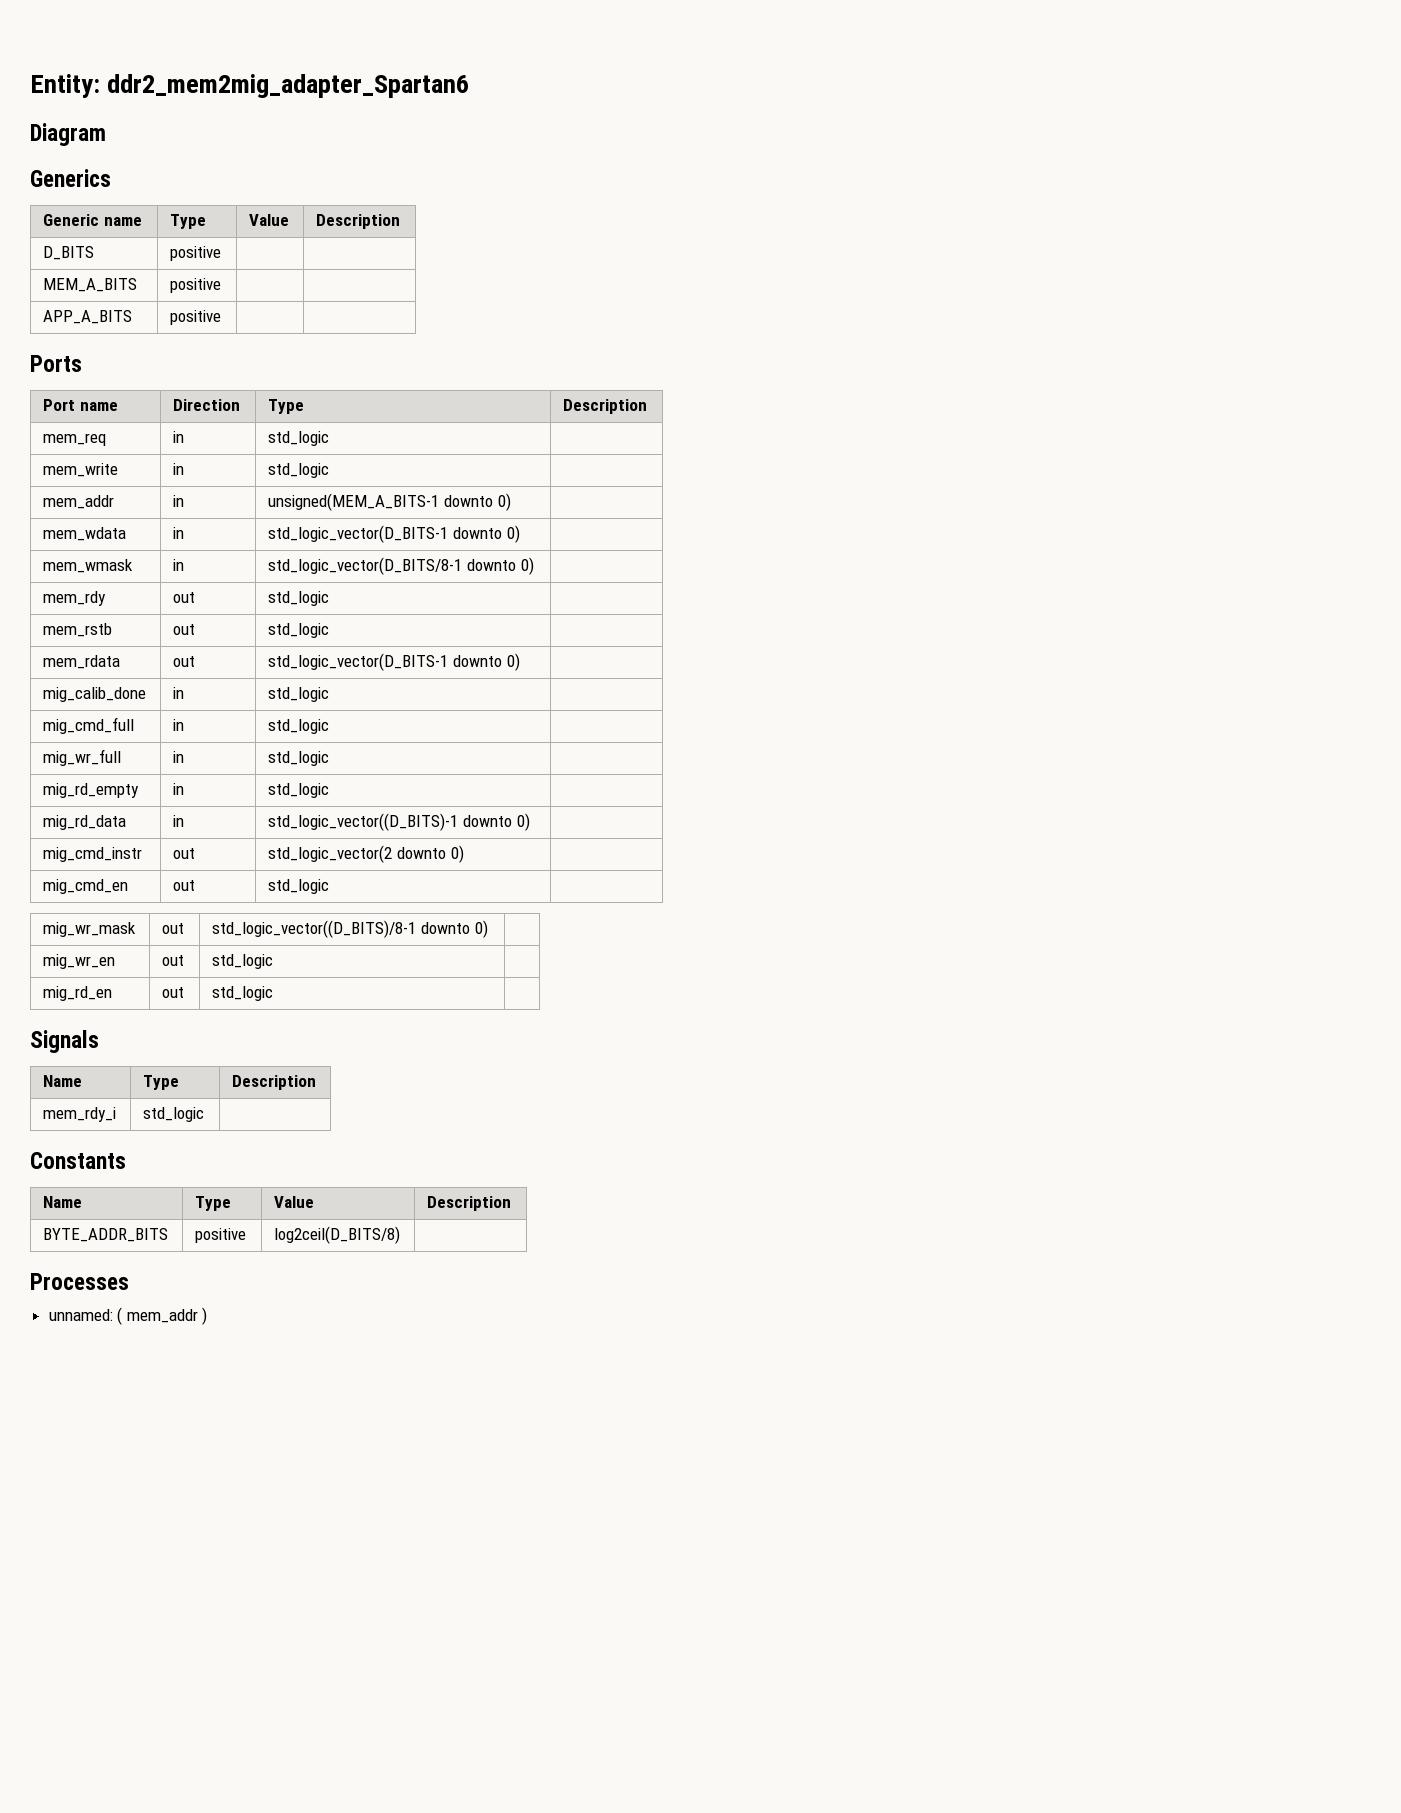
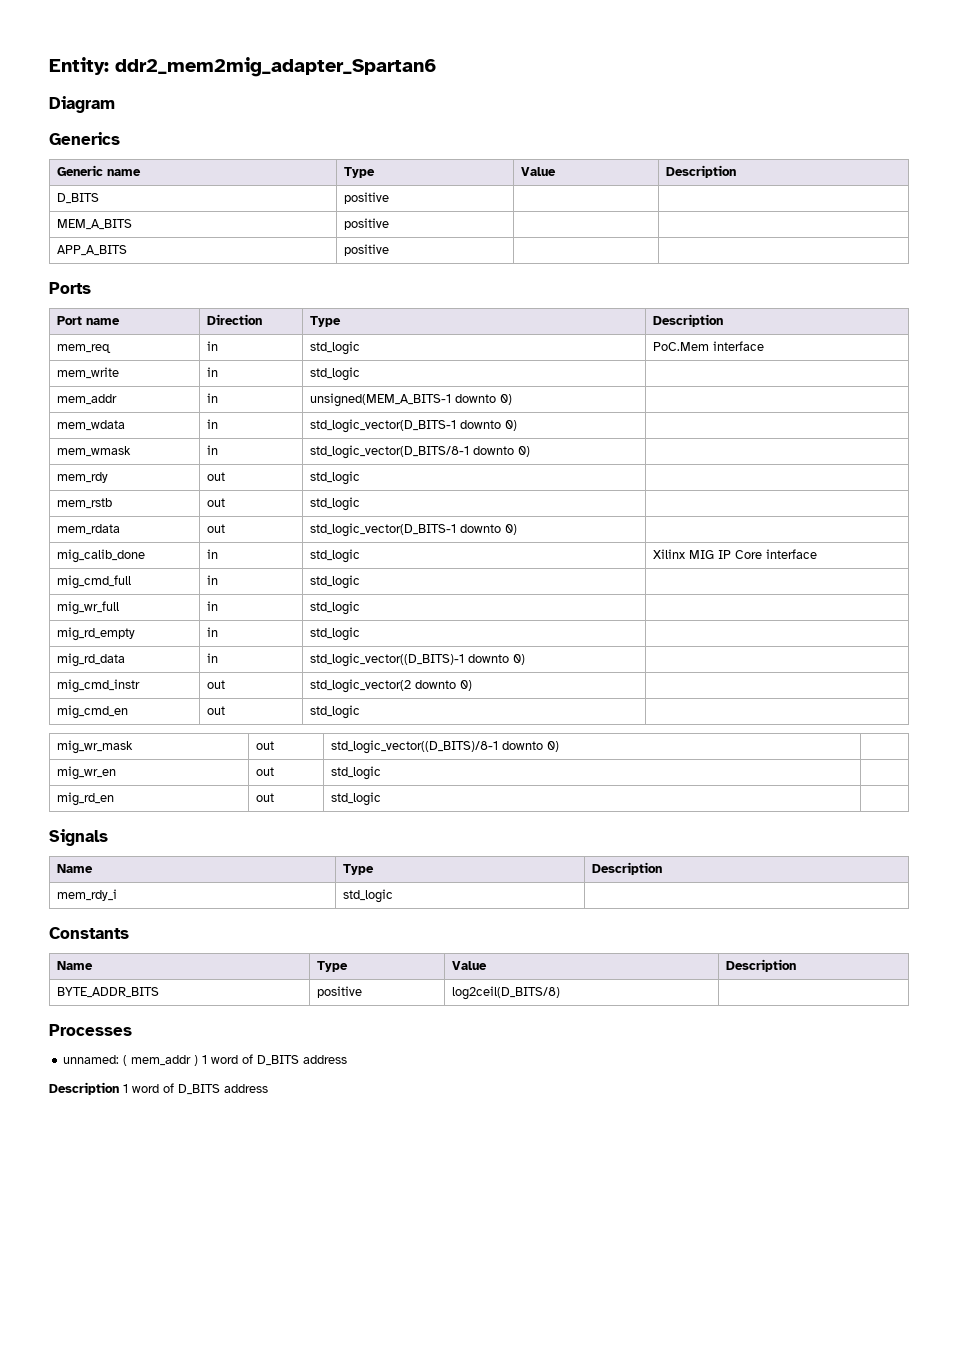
(330, 438) none -> [652,341,764,351] PoC.Mem interface
(330, 694) none -> [652,549,817,559] Xilinx MIG IP Core interface
(208, 1316) none -> [201,1054,347,1066] [49,1082,268,1095] 1 word of D_BITS address // Description 1 word of D_BITS address

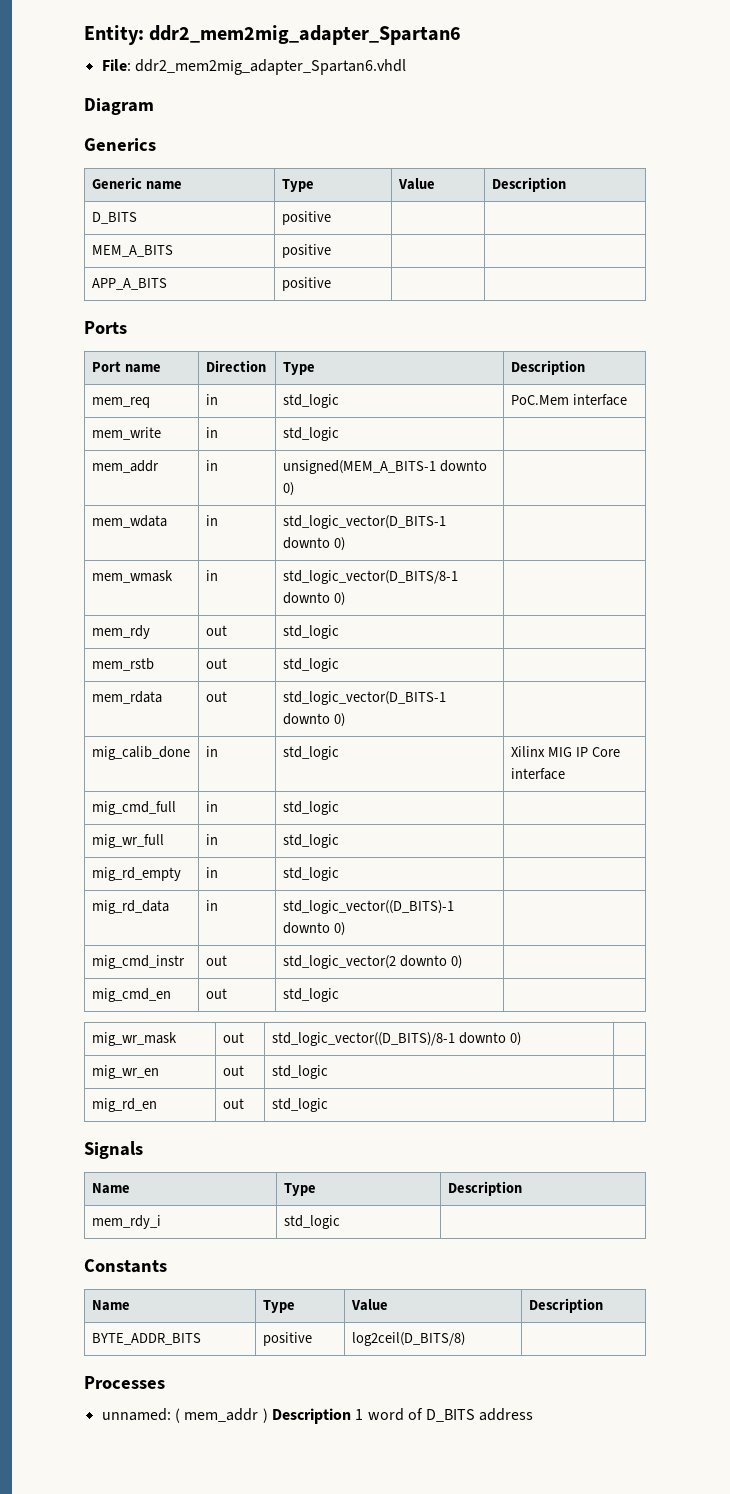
(437, 67) none -> [101,59,406,75] // File: ddr2_mem2mig_adapter_Spartan6.vhdl
[201,1054,347,1066] 1 word of D_BITS address // -> (268, 1415) none

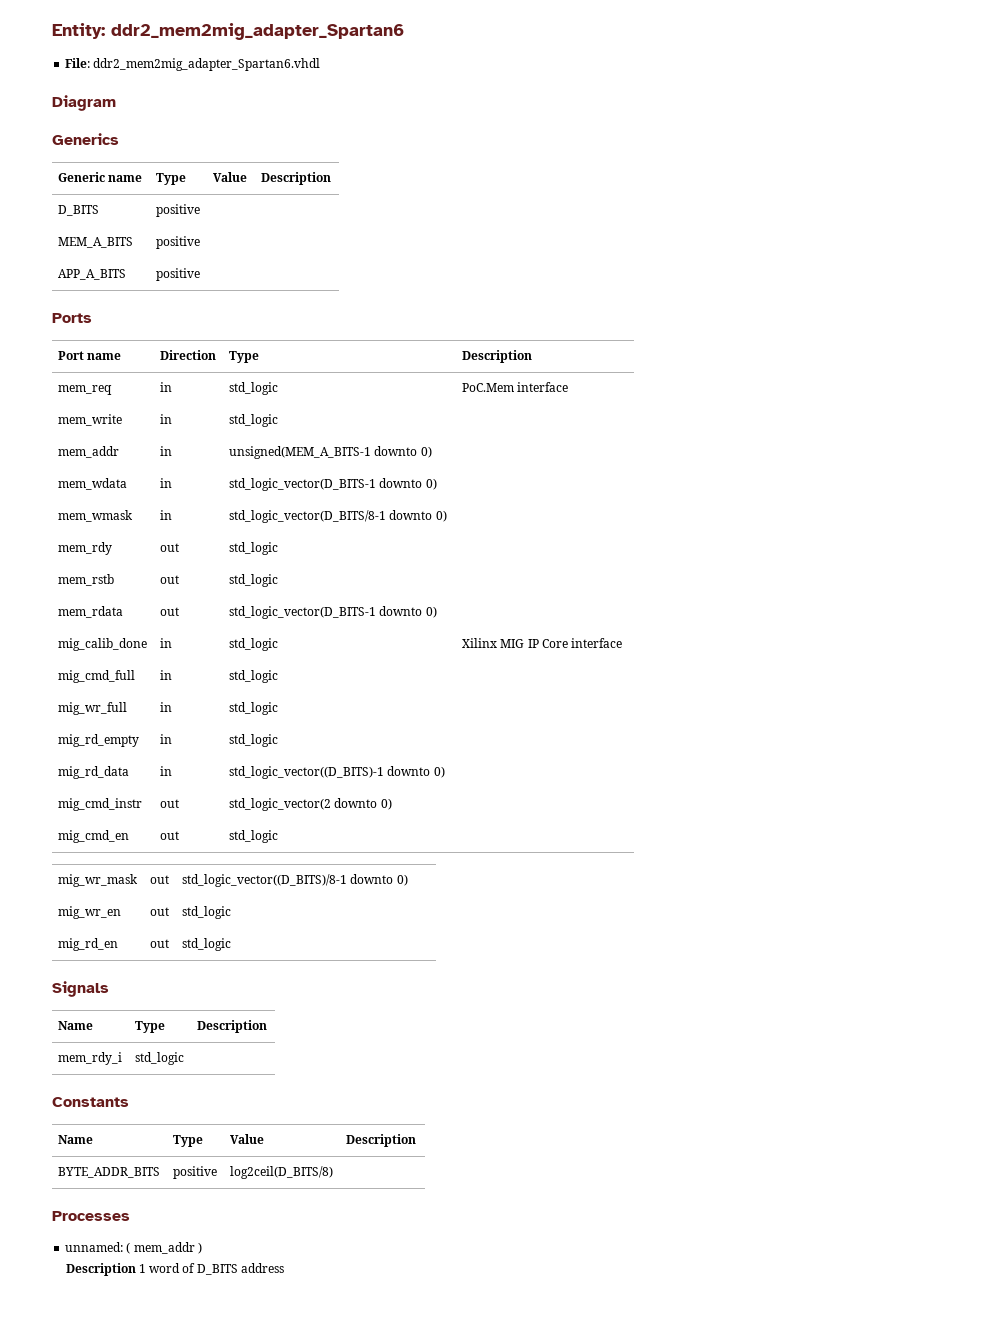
(268, 1415) none -> (202, 1248) //

